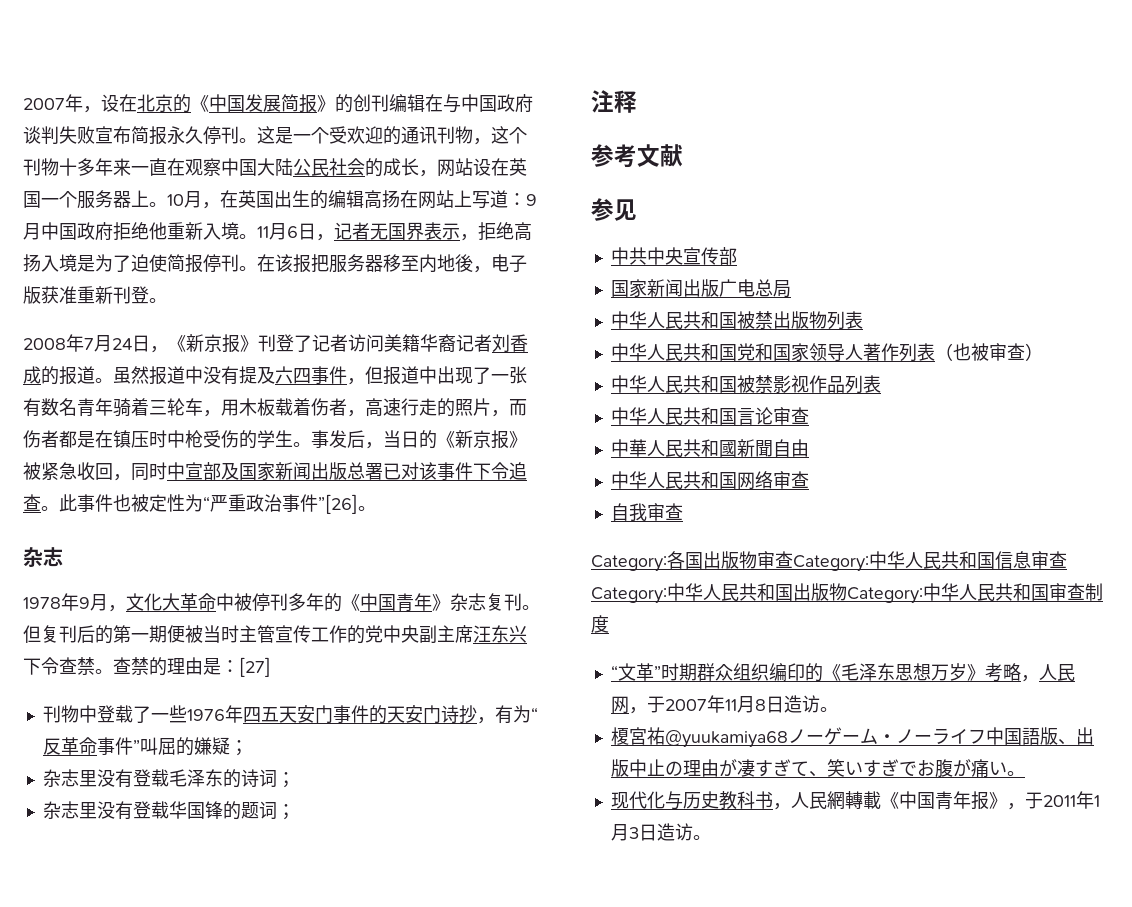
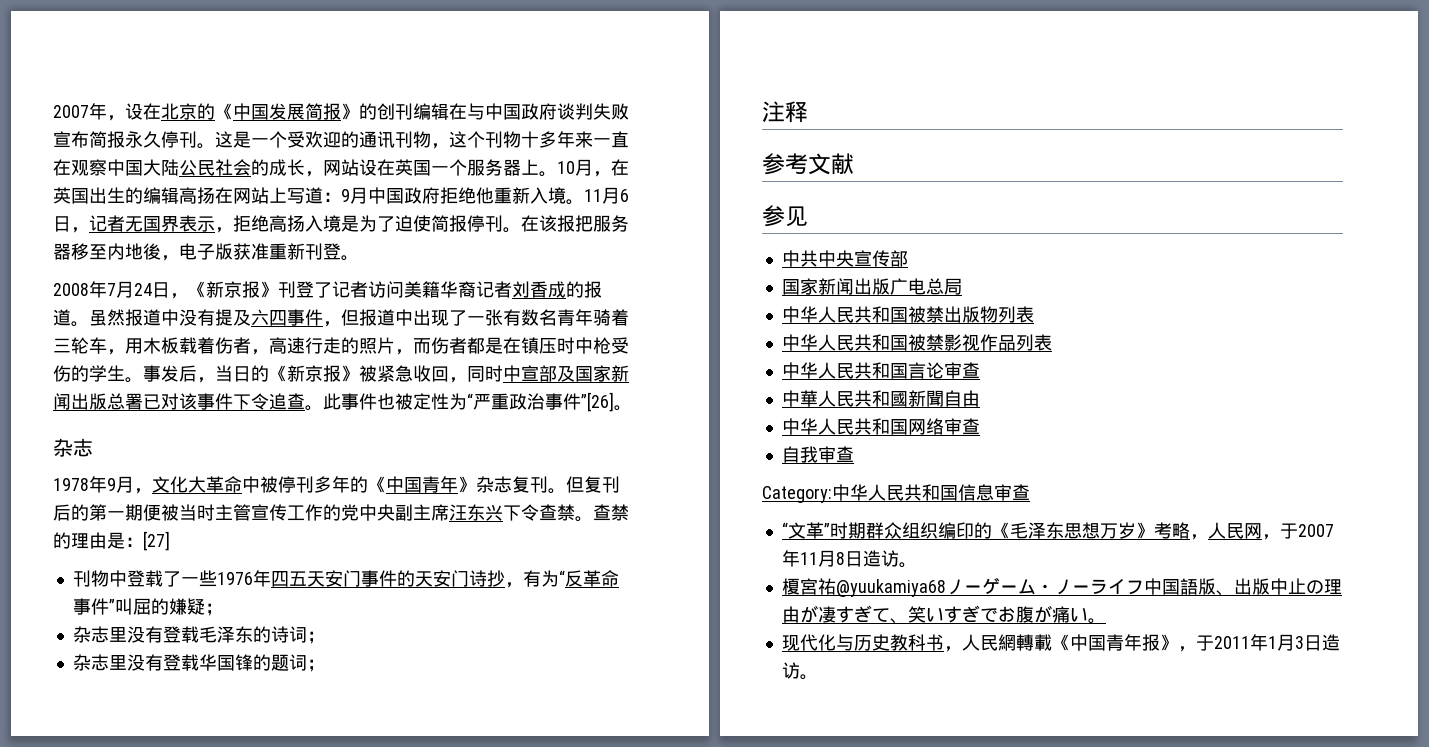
[610,343,1043,362] // 中华人民共和国党和国家领导人著作列表（也被审查） -> (1034, 314) none
[667,551,869,572] 各国出版物审查Category: -> (832, 494) none
[591,583,1103,604] [591,615,609,633] Category:中华人民共和国出版物Category:中华人民共和国审查制度 -> (1030, 492) none

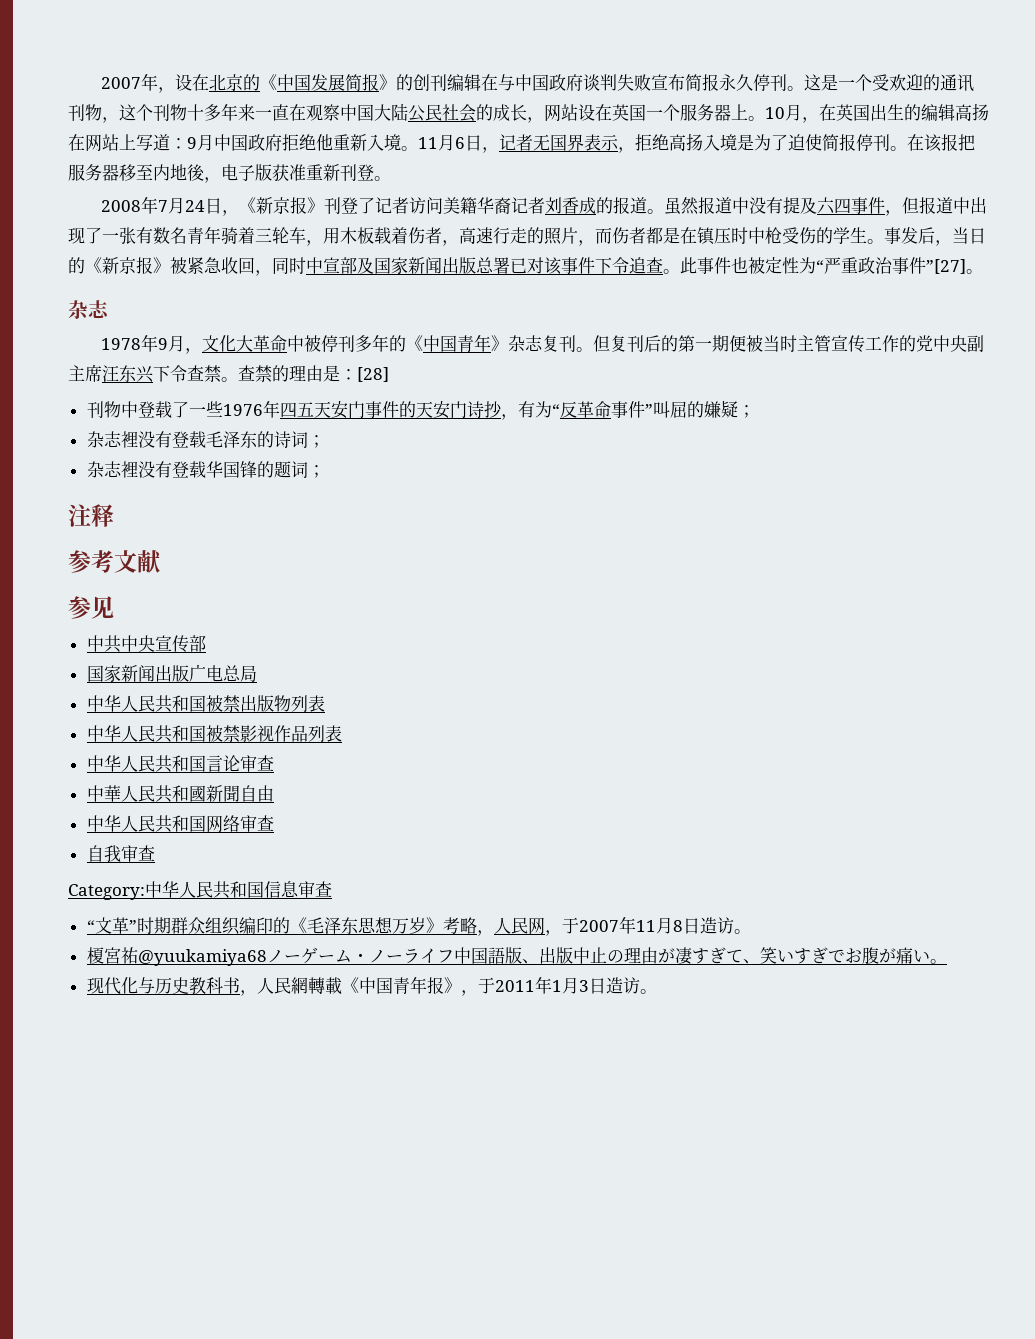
[581,392,614,412] ”[26] -> [926,259,966,274] ”[27]
[143,531,170,551] [27] -> [357,367,389,382] [28]
[108,627,127,642] 里 -> [120,431,138,448] 裡
[108,655,127,670] 里 -> [120,461,138,478] 裡

